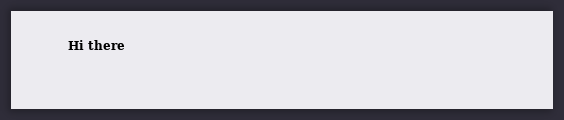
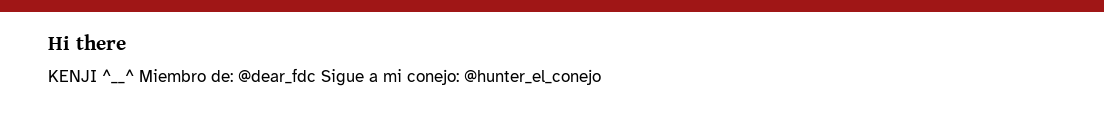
(125, 45) none -> [48,68,601,86] // KENJI ^__^ Miembro de: @dear_fdc Sigue a mi conejo: @hunter_el_conejo

